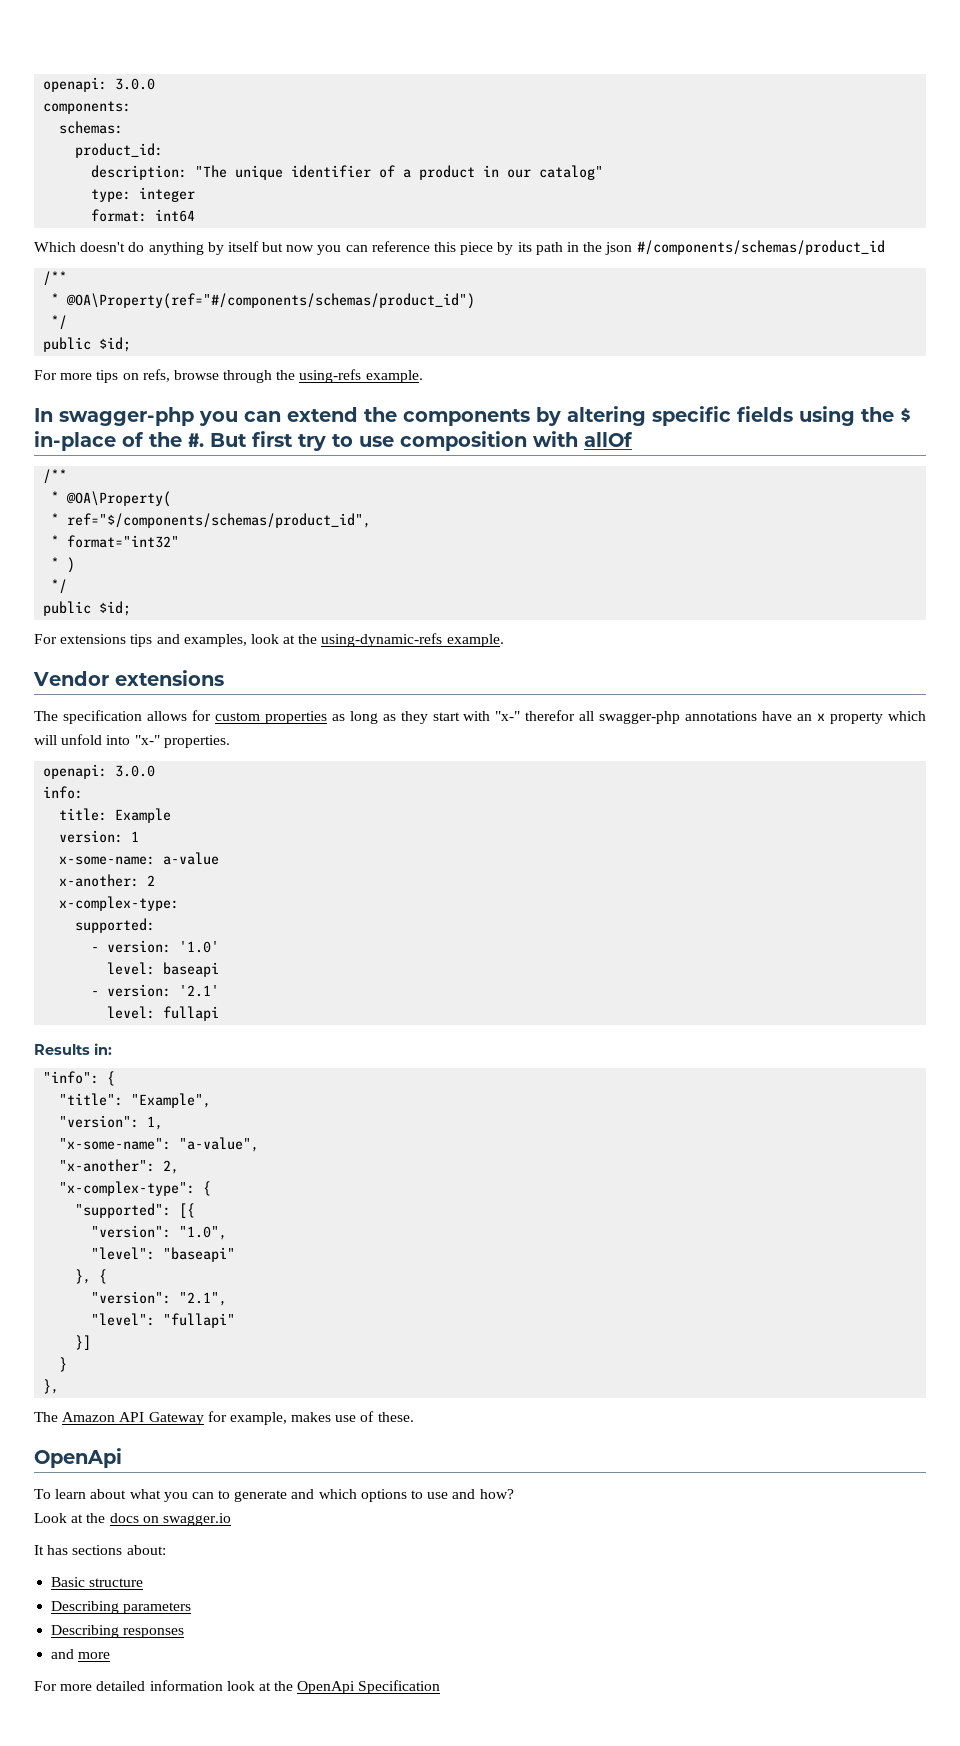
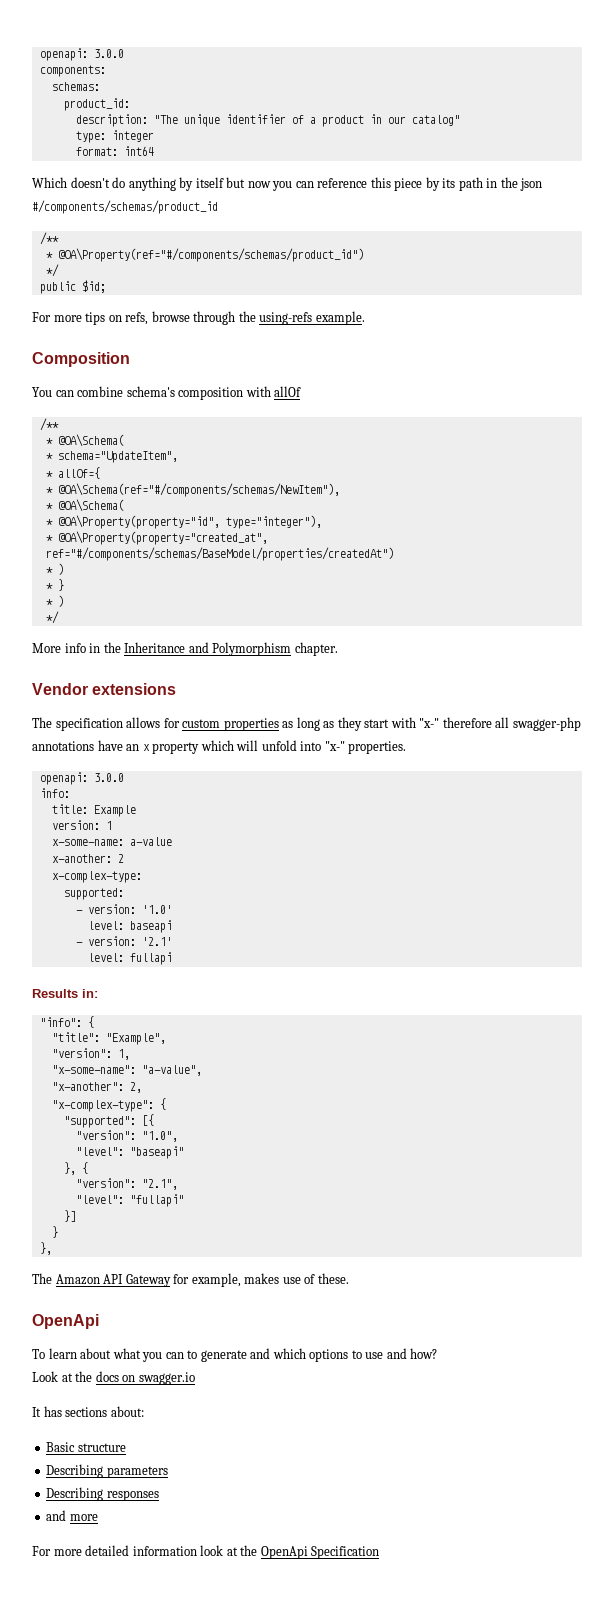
[34,406,911,426] [34,431,394,451] In swagger-php you can extend the components by altering specific fields using the $ in-place of the #. But first try to use -> [32,352,130,367] [32,386,175,397] Composition // You can combine schema's
[66,491,172,507] [51,513,372,528] [51,535,180,548] [51,557,76,573] [51,579,68,594] [43,601,132,616] [34,633,504,647] @OA\Property( // * ref="$/components/schemas/product_id", // * format="int32" // * ) // */ // public $id; // For extensions tips and examples, look at the using-dynamic-refs example. -> [57,434,124,447] [45,451,178,463] [45,467,100,479] [45,483,340,497] [45,499,124,512] [45,515,322,529] [45,531,268,545] [45,547,394,561] [45,563,64,575] [45,579,64,591] [45,595,64,607] [45,611,59,624] [32,642,338,656] @OA\Schema( // * schema="UpdateItem", // * allOf={ // * @OA\Schema(ref="#/components/schemas/NewItem"), // * @OA\Schema( // * @OA\Property(property="id", type="integer"), // * @OA\Property(property="created_at", ref="#/components/schemas/BaseModel/properties/createdAt") // * ) // * } // * ) // */ // More info in the Inheritance and Polymorphism chapter.
[525,710,576,721] therefor -> [442,717,492,728] therefore

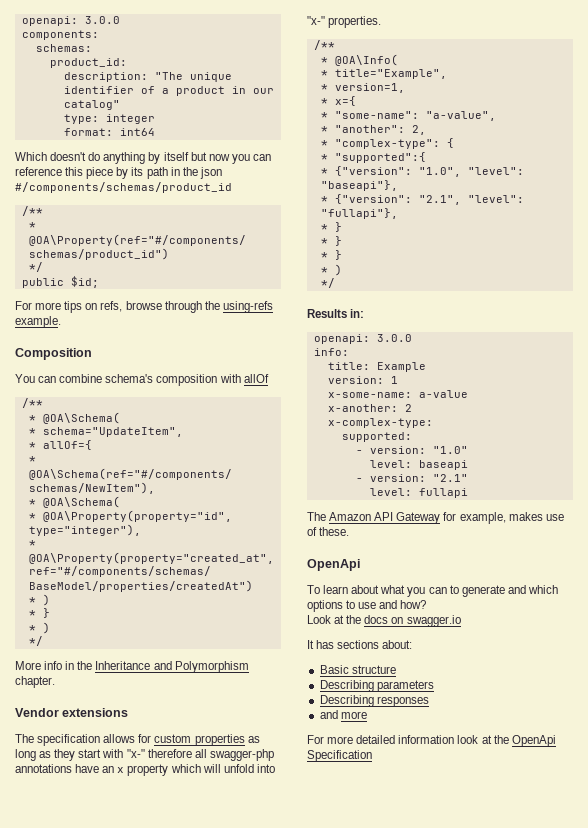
(407, 747) none -> [313,40,335,50] [320,54,398,66] [320,69,447,79] [320,83,405,93] [320,96,356,106] [320,111,496,121] [320,125,426,135] [320,138,454,149] [320,152,426,163] [320,166,524,177] [320,180,398,191] [320,194,524,205] [320,208,398,219] [320,222,342,232] [320,236,342,246] [320,250,342,260] [320,264,342,276] [320,278,335,288] [307,309,365,318] // /** // * @OA\Info( // * title="Example", // * version=1, // * x={ // * "some-name": "a-value", // * "another": 2, // * "complex-type": { // * "supported":{ // * {"version": "1.0", "level": "baseapi"}, // * {"version": "2.1", "level": "fullapi"}, // * } // * } // * } // * ) // */ // Results in:
[141,905,172,914] '1.0' -> [432,446,468,454] "1.0"
[141,937,172,946] '2.1' -> [432,474,468,482] "2.1"
[32,989,98,998] [39,1016,94,1028] [51,1032,166,1045] [51,1048,130,1060] [51,1065,202,1076] [51,1082,142,1093] [51,1098,166,1112] [63,1114,154,1128] [75,1130,178,1142] [75,1146,184,1159] [63,1162,88,1175] [75,1178,178,1190] [75,1194,184,1207] [63,1210,76,1222] [51,1226,58,1238] [39,1242,52,1255] // Results in: // "info": { // "title": "Example", // "version": 1, // "x-some-name": "a-value", // "x-another": 2, // "x-complex-type": { // "supported": [{ // "version": "1.0", // "level": "baseapi" // }, { // "version": "2.1", // "level": "fullapi" // }] // } // }, -> (468, 493) none

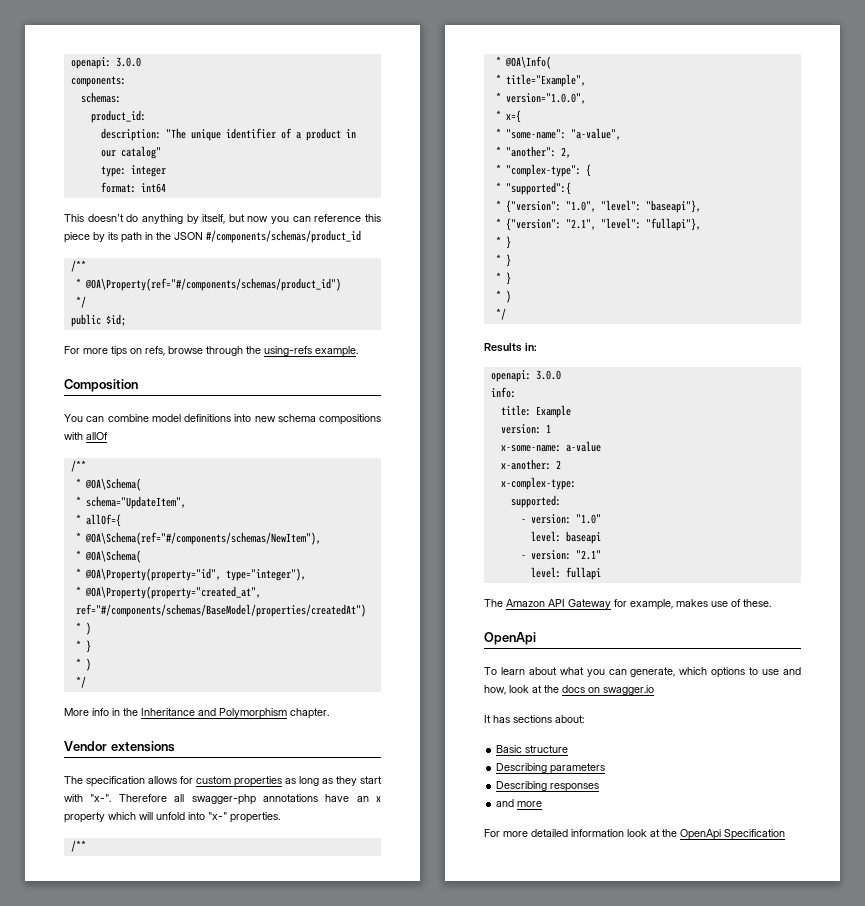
[15,152,47,161] Which -> [64,214,84,222] This
[163,152,189,161] itself -> [202,214,226,224] itself,
[199,167,222,179] json -> [174,232,203,240] JSON
[105,374,218,386] schema's composition -> [151,414,381,425] model definitions into new schema compositions
[126,749,192,758] "x-" therefore -> [90,794,167,802] "x-". Therefore
[334,83,405,93] version=1, -> [505,93,586,104] version="1.0.0",
[449,585,526,597] to generate and -> [630,667,676,677] generate,
[400,600,427,609] [307,615,331,624] how? // Look -> [484,685,529,695] how, look

